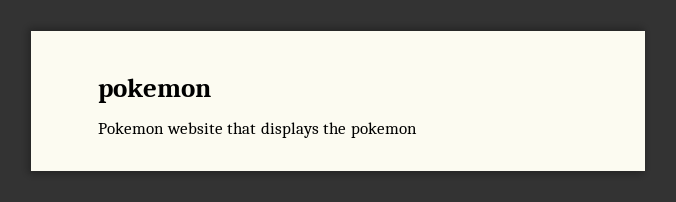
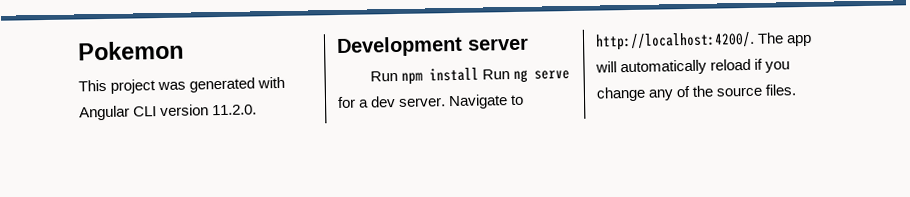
[98,78,211,103] [98,122,417,138] pokemon // Pokemon website that displays the pokemon -> [77,40,184,61] [78,76,286,94] [79,104,258,121] [336,35,529,58] [370,67,571,85] [337,94,525,110] [595,31,813,51] [595,58,791,76] [596,84,797,102] Pokemon // This project was generated with Angular CLI version 11.2.0. // Development server // Run npm install Run ng serve for a dev server. Navigate to http://localhost:4200/. The app will automatically reload if you change any of the source files.

